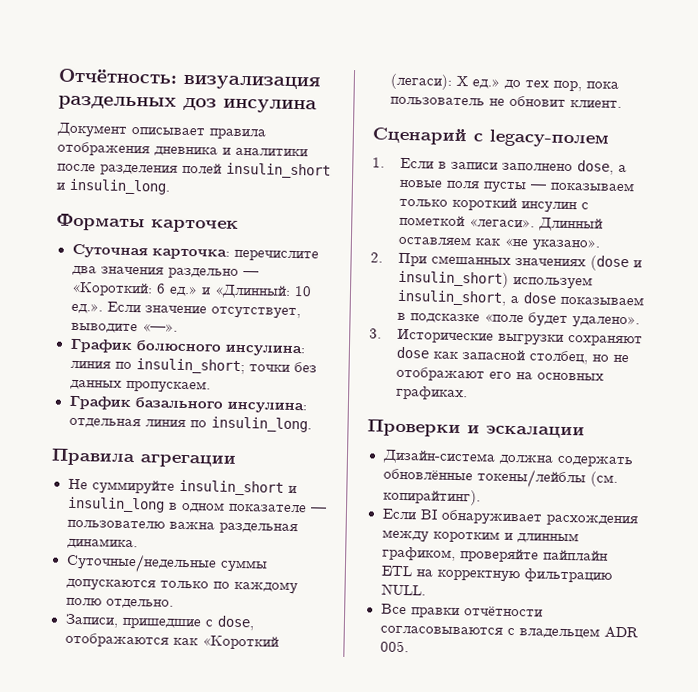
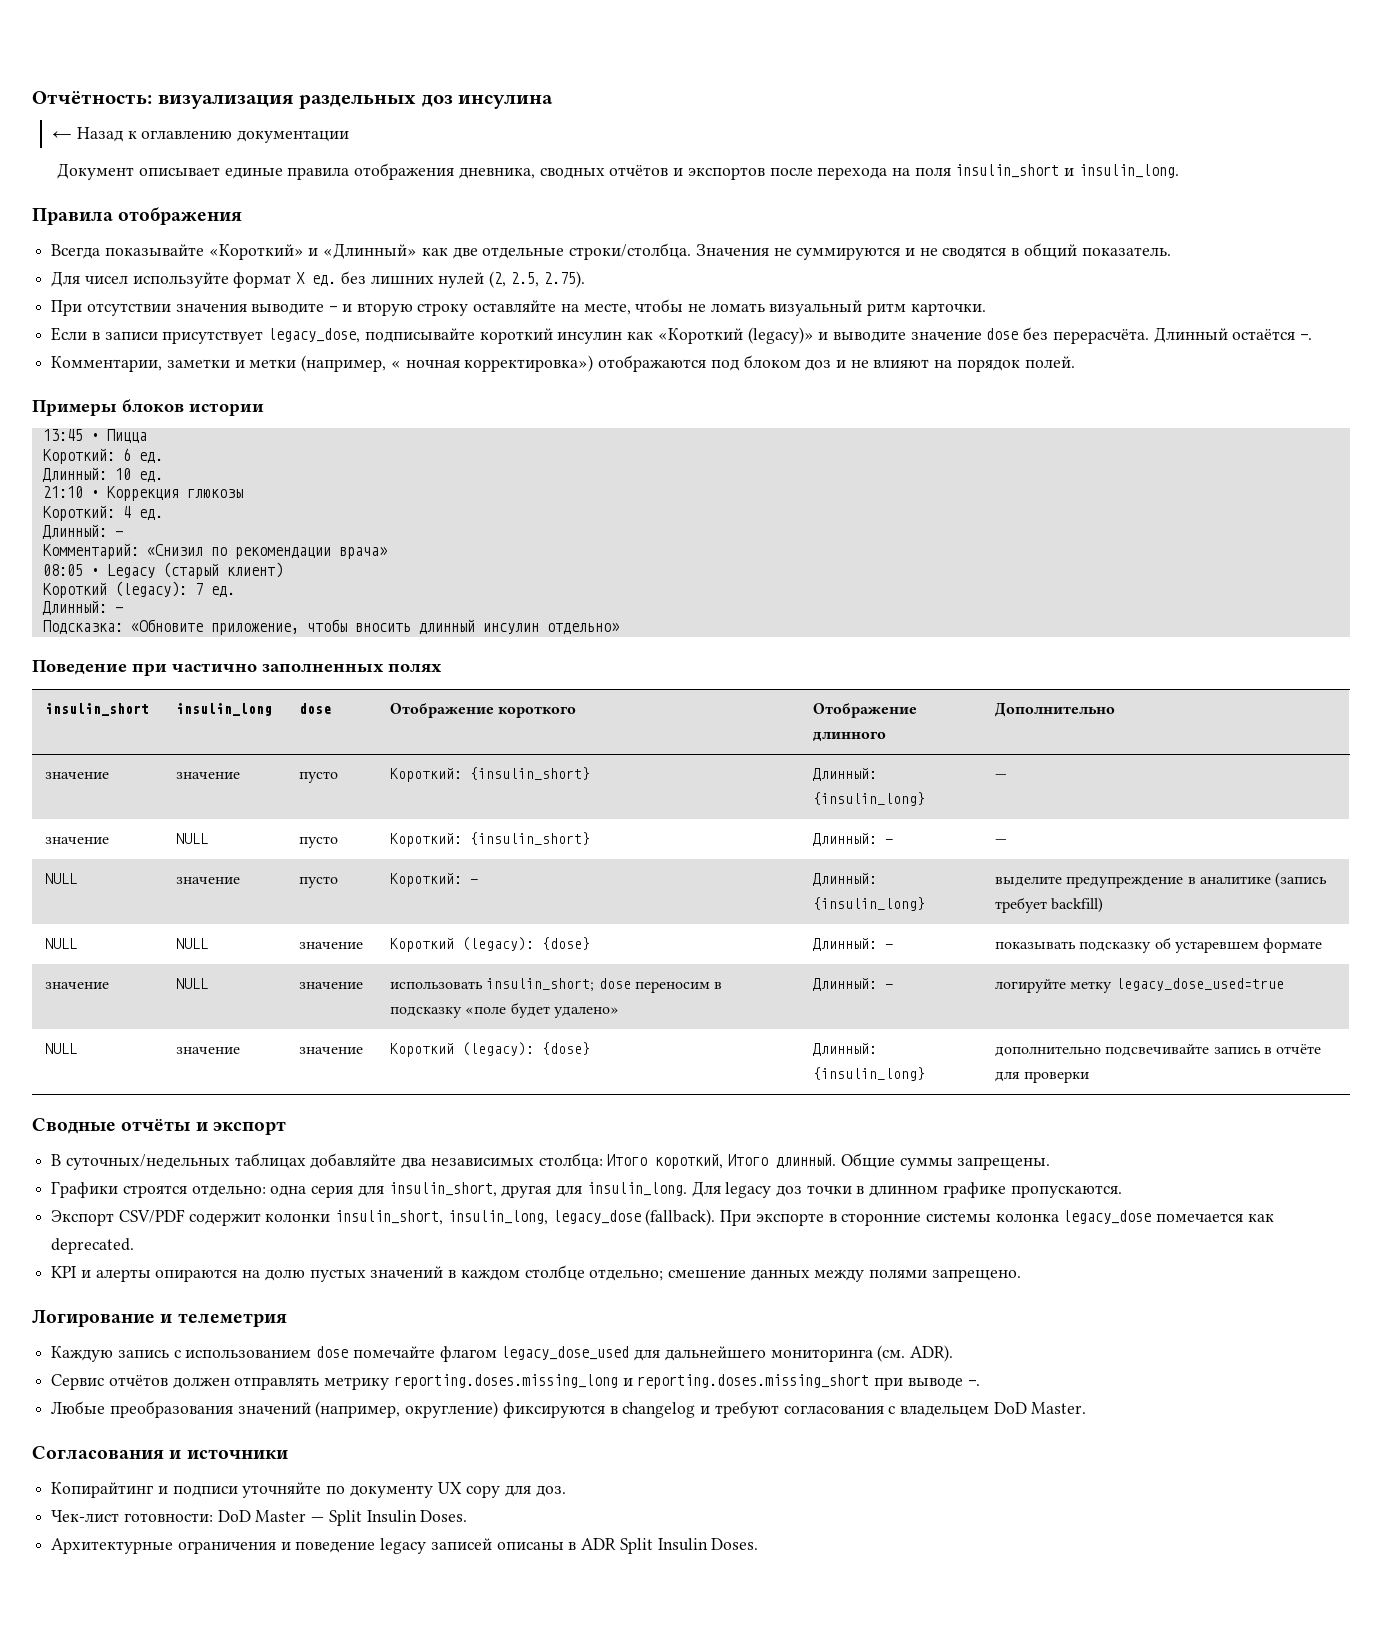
(317, 106) none -> [52,127,349,143] // ← Назад к оглавлению документации
(205, 131) none -> [224,167,283,179] единые
[154,146,308,157] [57,162,331,179] [56,178,170,195] [56,212,239,233] [71,243,319,262] [71,265,259,279] [70,281,312,299] [70,301,301,320] [70,322,178,334] [69,338,305,357] [69,358,317,375] [69,379,211,394] [68,395,307,414] [68,416,312,433] [51,448,236,468] [67,478,297,496] [66,496,327,513] [66,519,298,535] [66,537,138,550] [65,552,268,574] [65,578,298,595] [65,597,174,609] [64,613,255,631] [64,632,279,650] [389,73,619,92] [389,95,622,108] [372,127,609,148] [372,157,628,175] [399,179,636,194] [399,196,590,214] [399,214,604,232] [398,235,601,252] [370,252,643,272] [398,270,594,290] [397,289,645,306] [397,312,641,329] [369,328,644,347] [396,346,630,365] [396,366,605,382] [396,385,469,401] [367,419,585,439] [381,449,634,468] [382,468,618,489] [382,488,481,506] [381,508,638,527] [381,529,579,544] [381,546,608,563] [380,565,612,583] [380,583,426,596] [380,603,543,619] [379,625,638,639] [379,640,409,653] дневника и аналитики после разделения полей insulin_short и insulin_long. // Форматы карточек // Суточная карточка: перечислите два значения раздельно — «Короткий: 6 ед.» и «Длинный: 10 ед.». Если значение отсутствует, выводите «—». // График болюсного инсулина: линия по insulin_short; точки без данных пропускаем. // График базального инсулина: отдельная линия по insulin_long. // Правила агрегации // Не суммируйте insulin_short и insulin_long в одном показателе — пользователю важна раздельная динамика. // Суточные/недельные суммы допускаются только по каждому полю отдельно. // Записи, пришедшие с dose, отображаются как «Короткий (легаси): X ед.» до тех пор, пока пользователь не обновит клиент. // Сценарий с legacy-полем // 1. Если в записи заполнено dose, а новые поля пусты — показываем только короткий инсулин с пометкой «легаси». Длинный оставляем как «не указано». // 2. При смешанных значениях (dose и insulin_short) используем insulin_short, а dose показываем в подсказке «поле будет удалено». // 3. Исторические выгрузки сохраняют dose как запасной столбец, но не отображают его на основных графиках. // Проверки и эскалации // Дизайн‑система должна содержать обновлённые токены/лейблы (см. копирайтинг). // Если BI обнаруживает расхождения между коротким и длинным графиком, проверяйте пайплайн ETL на корректную фильтрацию NULL. // Все правки отчётности согласовываются с владельцем ADR 005. -> [458,164,1179,180] [32,207,243,225] [51,243,1171,260] [51,271,585,288] [51,299,986,316] [51,327,1313,344] [51,355,1075,372] [32,399,264,416] [42,429,147,443] [42,448,163,464] [41,467,163,482] [42,486,243,501] [42,505,163,521] [41,524,123,539] [42,543,387,559] [42,562,283,579] [42,581,235,598] [41,600,123,615] [42,619,619,635] [32,660,442,676] [45,703,150,716] [176,703,273,716] [299,703,332,714] [390,703,577,718] [813,703,918,718] [813,731,887,742] [995,703,1116,717] [45,772,110,779] [176,772,241,779] [299,771,339,783] [390,767,591,782] [813,768,878,781] [813,792,926,806] [995,774,1008,779] [45,837,110,844] [176,833,209,844] [299,836,339,848] [390,832,591,847] [813,833,894,846] [995,839,1008,844] [45,873,78,884] [176,877,241,884] [299,876,339,888] [390,873,479,887] [813,873,878,886] [813,897,926,911] [995,872,1328,888] [995,897,1104,913] [45,938,78,949] [176,938,209,949] [299,942,364,949] [390,937,591,952] [813,938,894,951] [995,937,1323,953] [45,982,110,989] [176,978,209,989] [299,982,364,989] [390,978,723,993] [390,1002,619,1018] [813,978,894,991] [995,978,1284,993] [45,1043,78,1054] [176,1047,241,1054] [299,1047,364,1054] [390,1042,591,1057] [813,1043,878,1056] [813,1067,926,1081] [995,1044,1322,1057] [995,1071,1090,1083] [32,1118,286,1135] [51,1153,1051,1170] [51,1181,1122,1198] [51,1209,1274,1226] [51,1238,135,1254] [51,1265,1021,1282] [32,1309,287,1327] [51,1345,953,1362] [51,1374,980,1390] [51,1401,1087,1418] [32,1446,288,1459] [51,1482,566,1498] [51,1510,468,1526] [51,1538,759,1554] дневника, сводных отчётов и экспортов после перехода на поля insulin_short и insulin_long. // Правила отображения // Всегда показывайте «Короткий» и «Длинный» как две отдельные строки/столбца. Значения не суммируются и не сводятся в общий показатель. // Для чисел используйте формат X ед. без лишних нулей (2, 2.5, 2.75). // При отсутствии значения выводите — и вторую строку оставляйте на месте, чтобы не ломать визуальный ритм карточки. // Если в записи присутствует legacy_dose, подписывайте короткий инсулин как «Короткий (legacy)» и выводите значение dose без перерасчёта. Длинный остаётся —. // Комментарии, заметки и метки (например, « ночная корректировка») отображаются под блоком доз и не влияют на порядок полей. // Примеры блоков истории // 13:45 • Пицца // Короткий: 6 ед. // Длинный: 10 ед. // 21:10 • Коррекция глюкозы // Короткий: 4 ед. // Длинный: — // Комментарий: «Снизил по рекомендации врача» // 08:05 • Legacy (старый клиент) // Короткий (legacy): 7 ед. // Длинный: — // Подсказка: «Обновите приложение, чтобы вносить длинный инсулин отдельно» // Поведение при частично заполненных полях // insulin_short | insulin_long | dose | Отображение короткого | Отображение длинного | Дополнительно // значение | значение | пусто | Короткий: {insulin_short} | Длинный: {insulin_long} | — // значение | NULL | пусто | Короткий: {insulin_short} | Длинный: — | — // NULL | значение | пусто | Короткий: — | Длинный: {insulin_long} | выделите предупреждение в аналитике (запись требует backfill) // NULL | NULL | значение | Короткий (legacy): {dose} | Длинный: — | показывать подсказку об устаревшем формате // значение | NULL | значение | использовать insulin_short; dose переносим в подсказку «поле будет удалено» | Длинный: — | логируйте метку legacy_dose_used=true // NULL | значение | значение | Короткий (legacy): {dose} | Длинный: {insulin_long} | дополнительно подсвечивайте запись в отчёте для проверки // Сводные отчёты и экспорт // В суточных/недельных таблицах добавляйте два независимых столбца: Итого короткий, Итого длинный. Общие суммы запрещены. // Графики строятся отдельно: одна серия для insulin_short, другая для insulin_long. Для legacy доз точки в длинном графике пропускаются. // Экспорт CSV/PDF содержит колонки insulin_short, insulin_long, legacy_dose (fallback). При экспорте в сторонние системы колонка legacy_dose помечается как deprecated. // KPI и алерты опираются на долю пустых значений в каждом столбце отдельно; смешение данных между полями запрещено. // Логирование и телеметрия // Каждую запись с использованием dose помечайте флагом legacy_dose_used для дальнейшего мониторинга (см. ADR). // Сервис отчётов должен отправлять метрику reporting.doses.missing_long и reporting.doses.missing_short при выводе —. // Любые преобразования значений (например, округление) фиксируются в changelog и требуют согласования с владельцем DoD Master. // Согласования и источники // Копирайтинг и подписи уточняйте по документу UX copy для доз. // Чек-лист готовности: DoD Master — Split Insulin Doses. // Архитектурные ограничения и поведение legacy записей описаны в ADR Split Insulin Doses.

